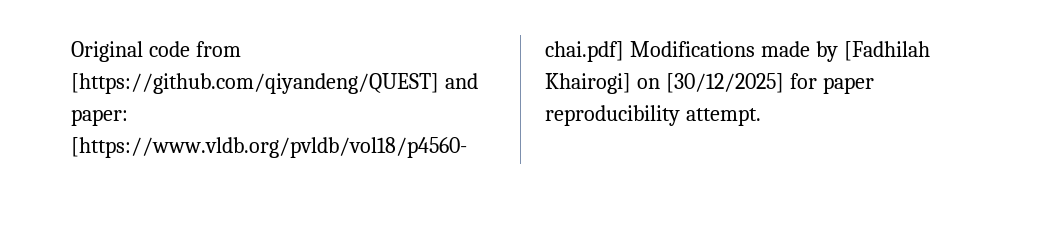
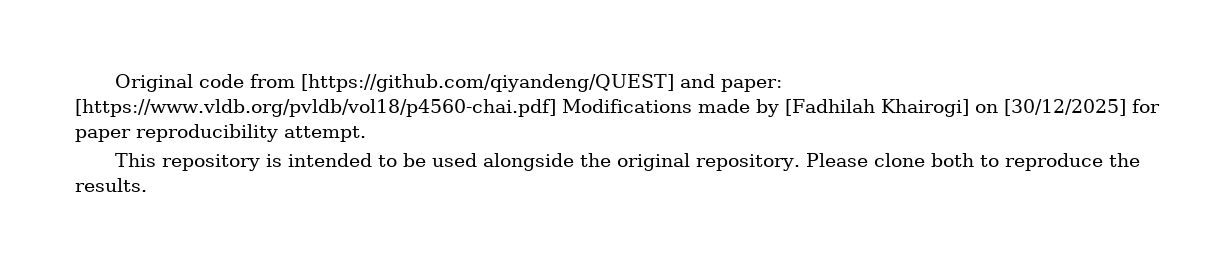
(761, 117) none -> [115,153,1141,171] [75,178,147,192] // This repository is intended to be used alongside the original repository. Please clone both to reproduce the results.

